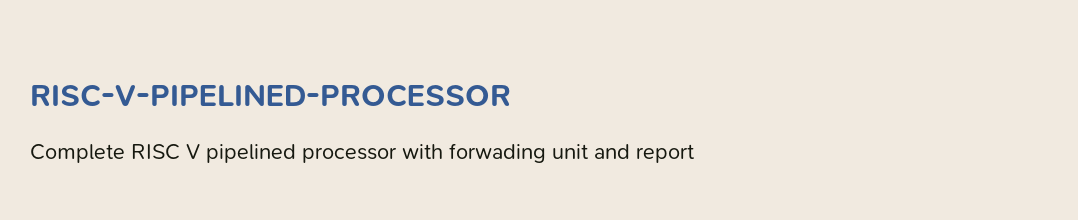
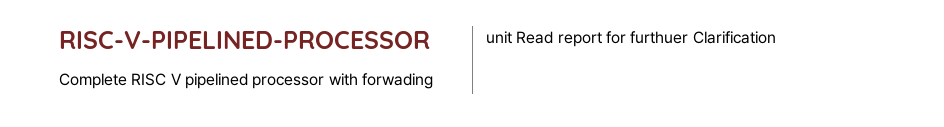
[594,144,694,163] and report -> [516,31,776,47] Read report for furthuer Clarification

